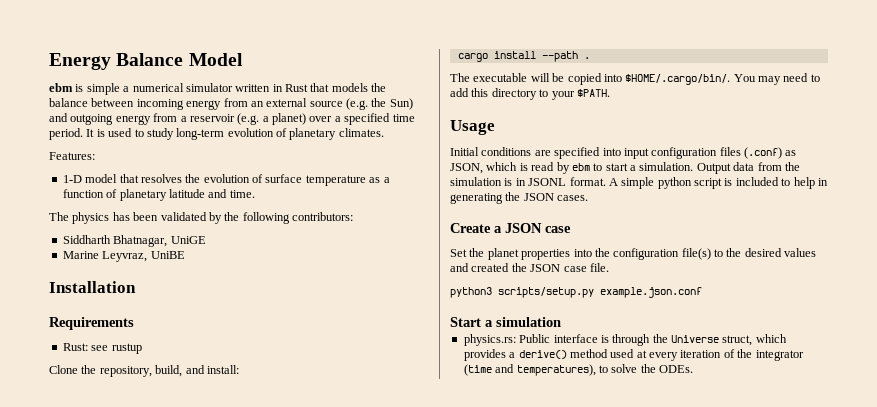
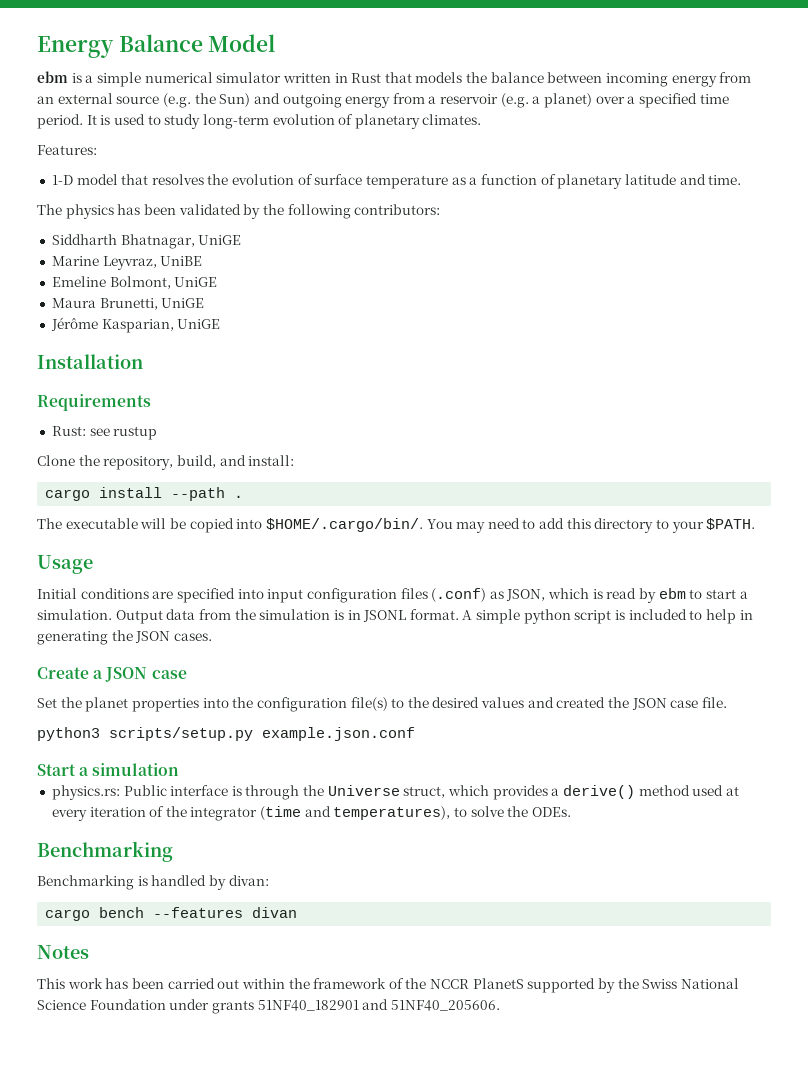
[86,83,130,95] simple a -> [85,72,141,87] a simple
(185, 255) none -> [51,276,218,289] [51,298,205,310] [50,317,221,333] // Emeline Bolmont, UniGE // Maura Brunetti, UniGE // Jérôme Kasparian, UniGE
(693, 369) none -> [37,841,173,862] [37,875,269,890] [45,907,298,921] [37,945,89,959] [37,978,739,993] [37,999,500,1014] // Benchmarking // Benchmarking is handled by divan: // cargo bench --features divan // Notes // This work has been carried out within the framework of the NCCR PlanetS supported by the Swiss National Science Foundation under grants 51NF40_182901 and 51NF40_205606.

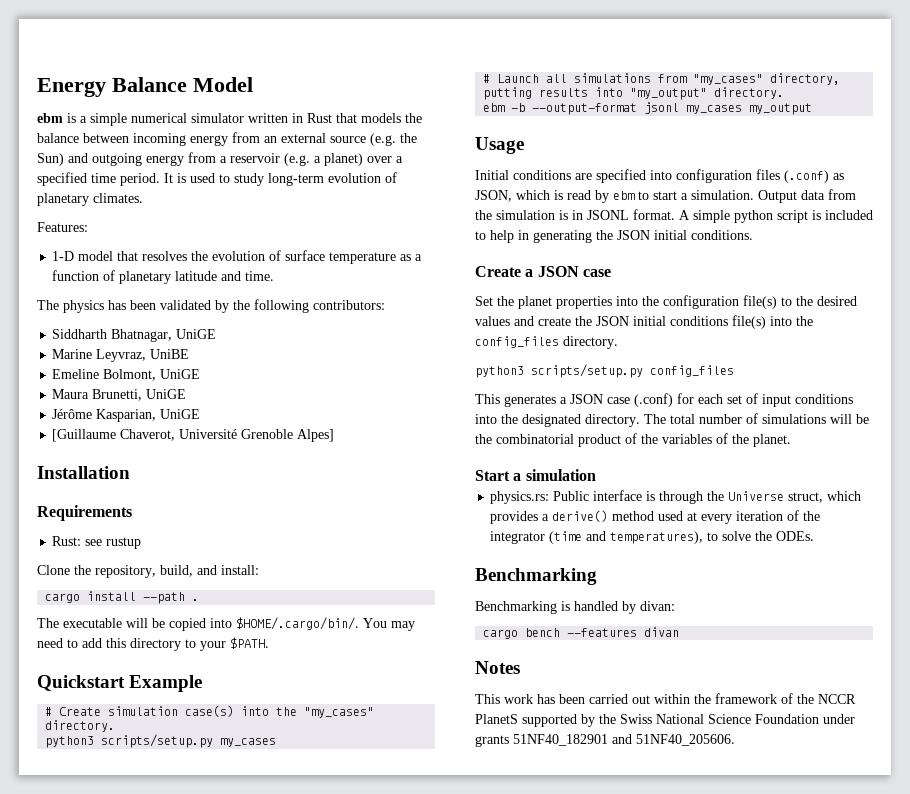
(221, 324) none -> [52,429,335,442] // [Guillaume Chaverot, Université Grenoble Alpes]
(756, 524) none -> [37,675,203,692] [45,705,375,718] [45,720,116,732] [45,734,277,748] [483,73,841,85] [483,87,785,100] [483,102,813,115] // Quickstart Example // # Create simulation case(s) into the "my_cases" directory. // python3 scripts/setup.py my_cases // # Launch all simulations from "my_cases" directory, putting results into "my_output" directory. // ebm -b --output-format jsonl my_cases my_output
[267,589,304,603] input -> (672, 175) none
[173,633,212,641] cases. -> [654,230,753,240] initial conditions.
[556,697,727,710] [37,727,415,741] created the JSON case file. // python3 scripts/setup.py example.json.conf -> [538,315,813,329] [475,336,618,349] [475,364,734,378] [475,393,853,407] [475,413,869,427] [475,433,791,447] create the JSON initial conditions file(s) into the config_files directory. // python3 scripts/setup.py config_files // This generates a JSON case (.conf) for each set of input conditions into the designated directory. The total number of simulations will be the combinatorial product of the variables of the planet.

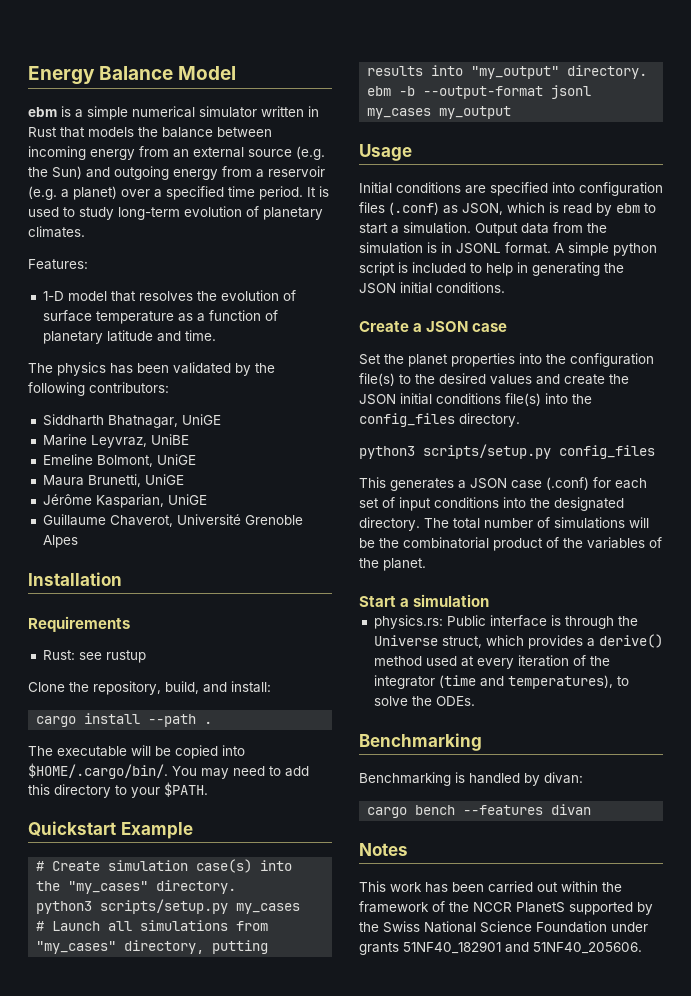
[52,429,117,442] [Guillaume -> [42,514,106,526] Guillaume
[297,429,335,442] Alpes] -> [42,535,78,548] Alpes

